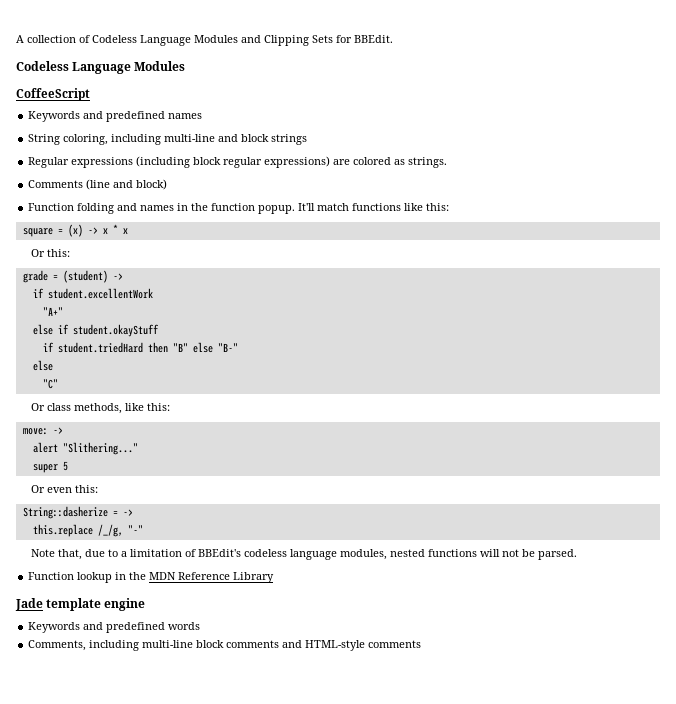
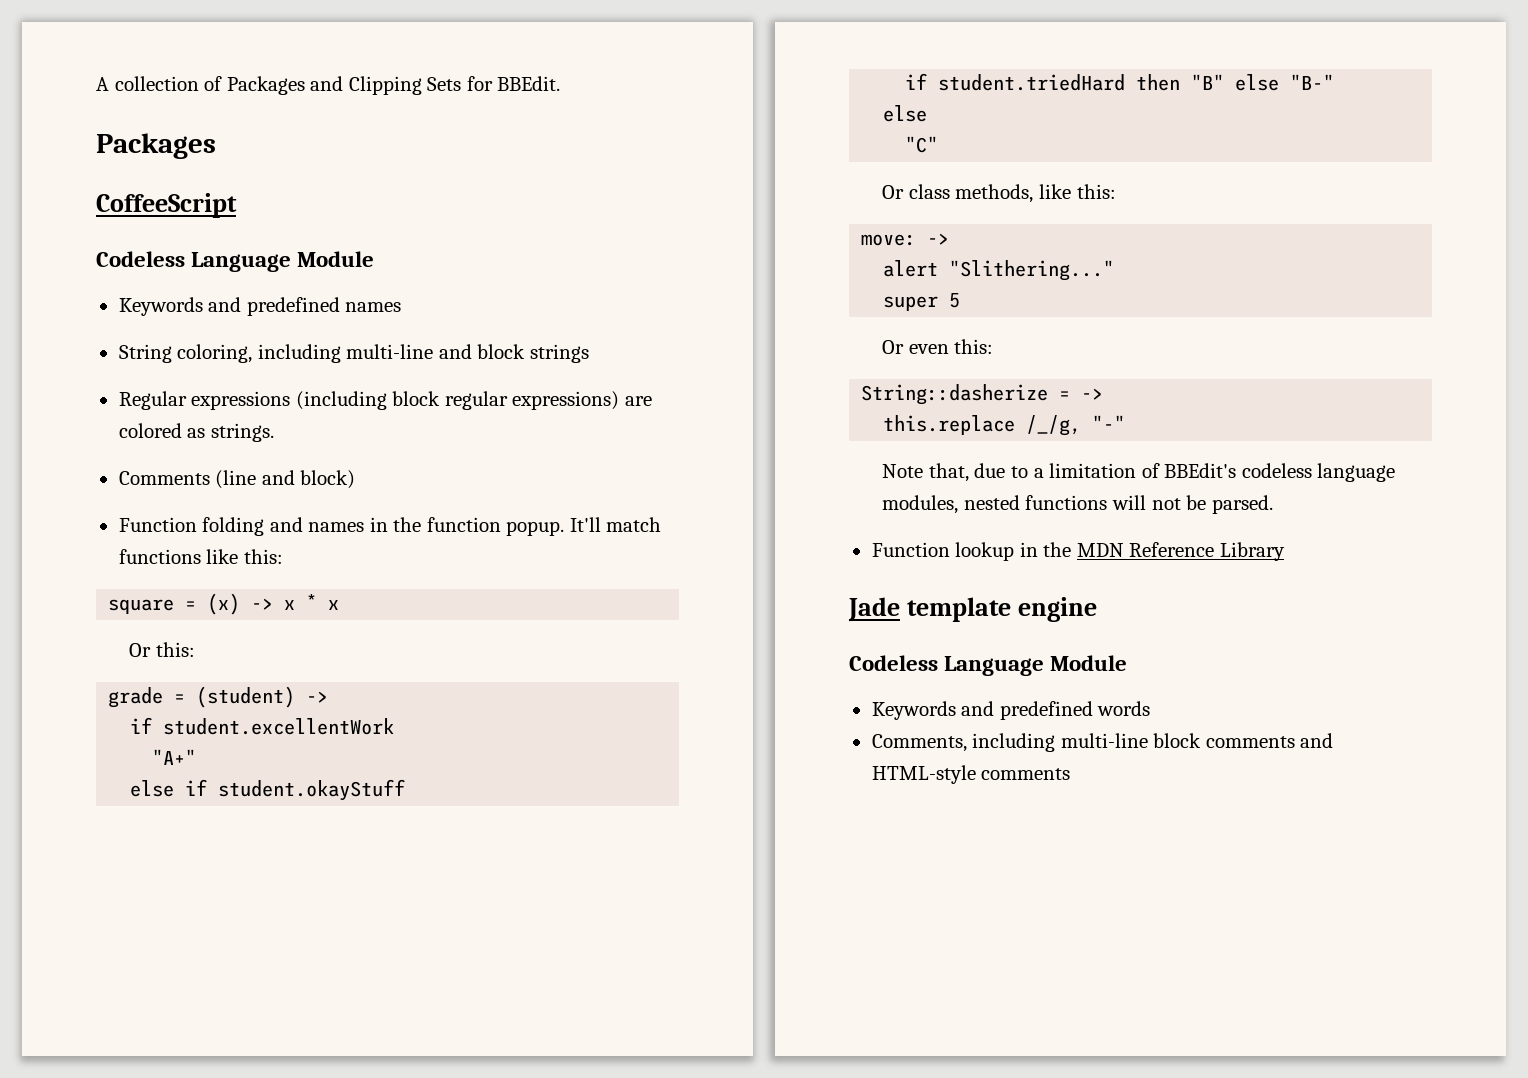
[92,35,238,46] Codeless Language Modules -> [226,76,305,95] Packages
[16,61,186,74] [16,88,90,101] // Codeless Language Modules // CoffeeScript -> [96,133,216,159] [96,193,237,218] [96,251,375,272] // Packages // CoffeeScript // Codeless Language Module
(146, 604) none -> [849,655,1128,676] // Codeless Language Module

